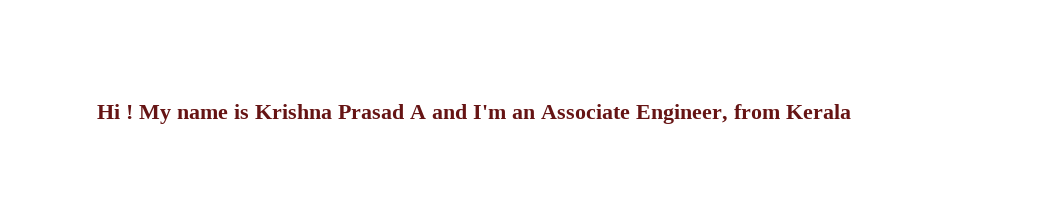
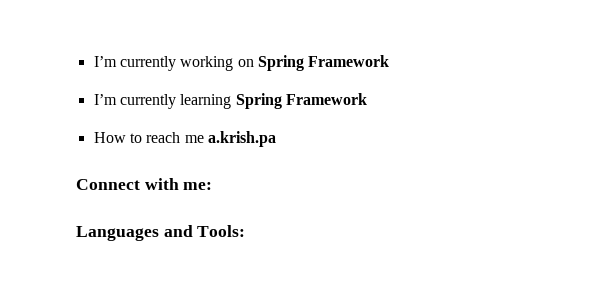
[97,104,851,124] Hi ! My name is Krishna Prasad A and I'm an Associate Engineer, from Kerala -> [93,55,390,71] [93,93,367,109] [93,131,276,147] [76,178,213,190] [76,225,246,241] I’m currently working on Spring Framework // I’m currently learning Spring Framework // How to reach me a.krish.pa // Connect with me: // Languages and Tools:

